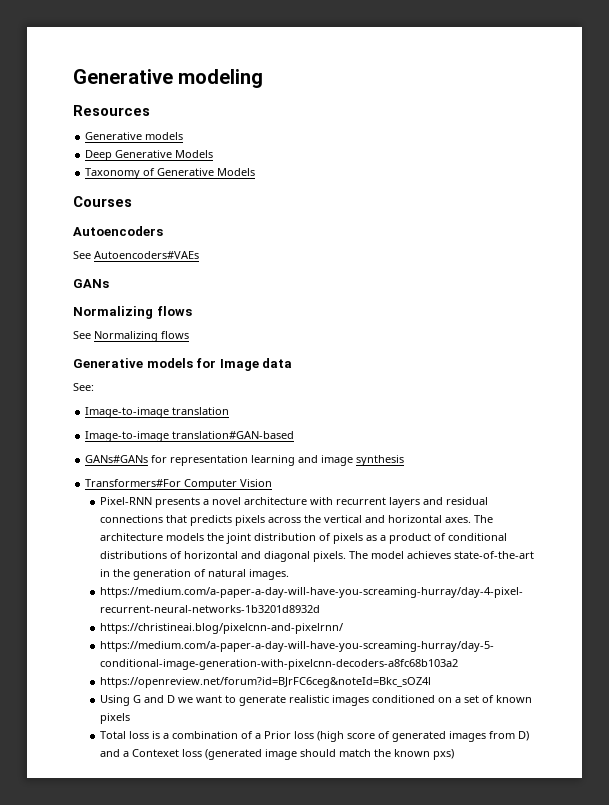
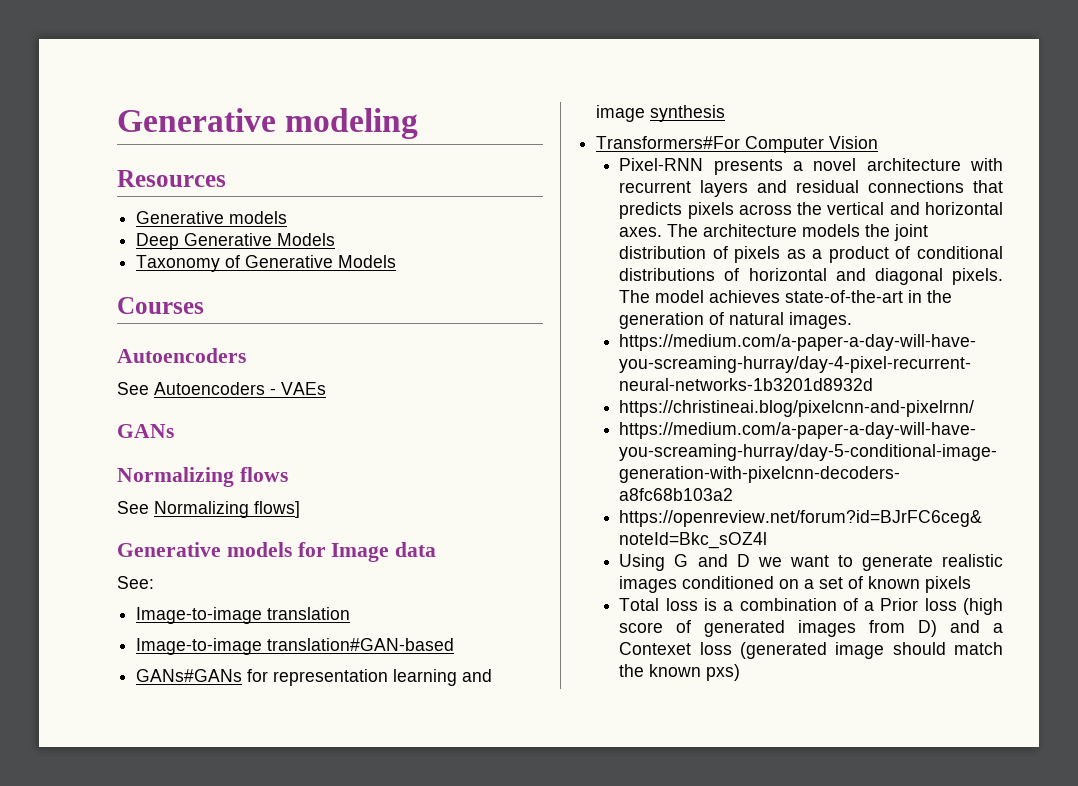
[94,251,199,259] Autoencoders#VAEs -> [154,382,326,395] Autoencoders - VAEs
[161,331,189,339] flows -> [254,501,300,518] flows]

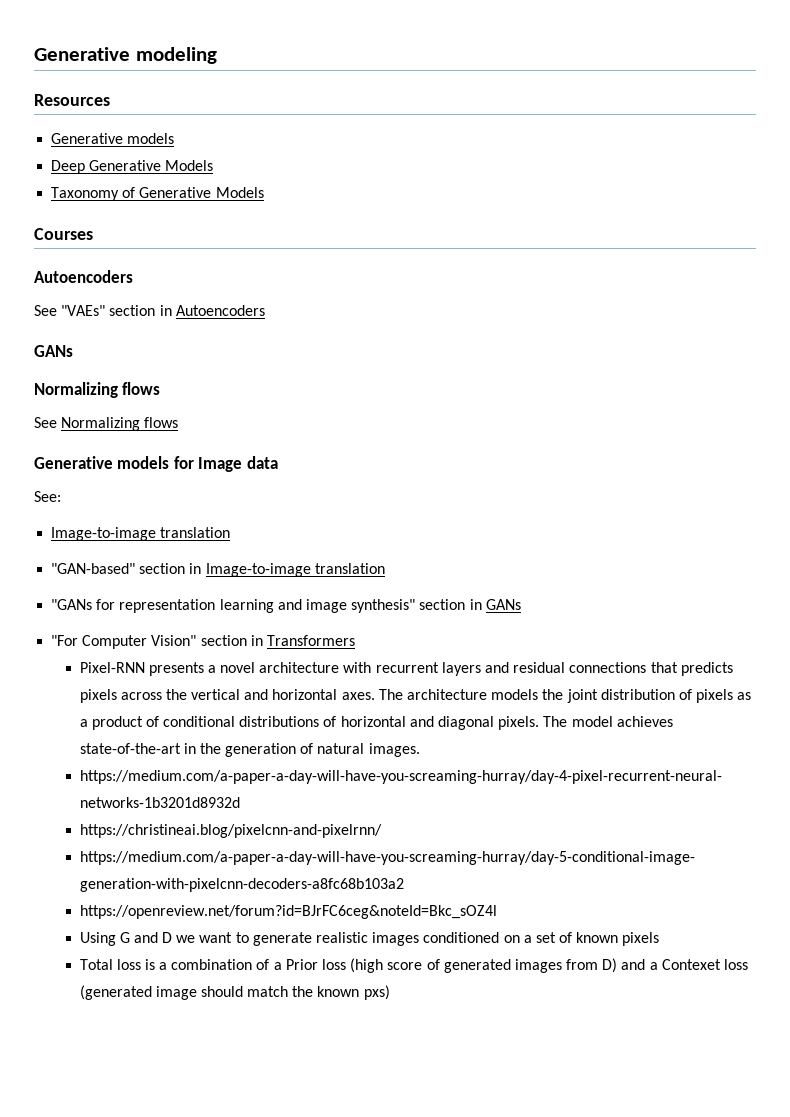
[154,382,326,395] Autoencoders - VAEs -> [61,305,265,316] "VAEs" section in Autoencoders
[254,501,300,518] flows] -> [144,417,179,428] flows
[136,638,455,655] [136,669,243,682] Image-to-image translation#GAN-based // GANs#GANs -> [51,563,385,577] [51,599,93,610] "GAN-based" section in Image-to-image translation // "GANs
[650,105,726,122] [596,136,879,153] synthesis // Transformers#For Computer Vision -> [351,599,521,613] [51,635,355,649] synthesis" section in GANs // "For Computer Vision" section in Transformers

